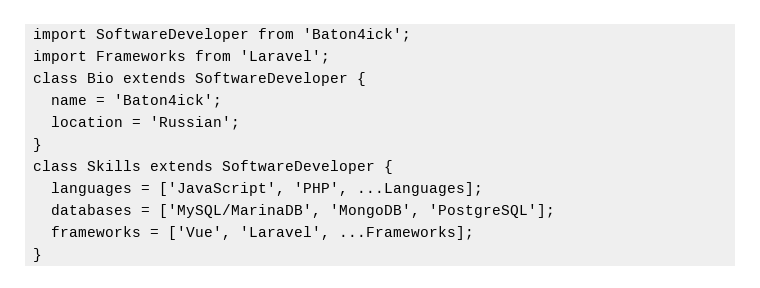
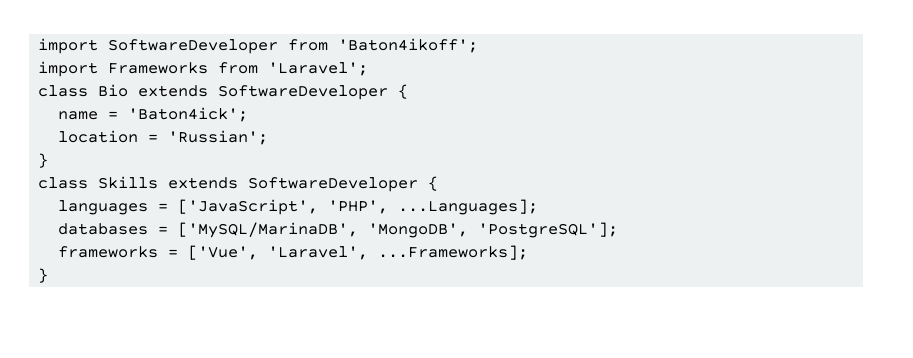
[302,28,411,42] 'Baton4ick'; -> [337,38,478,53] 'Baton4ikoff';

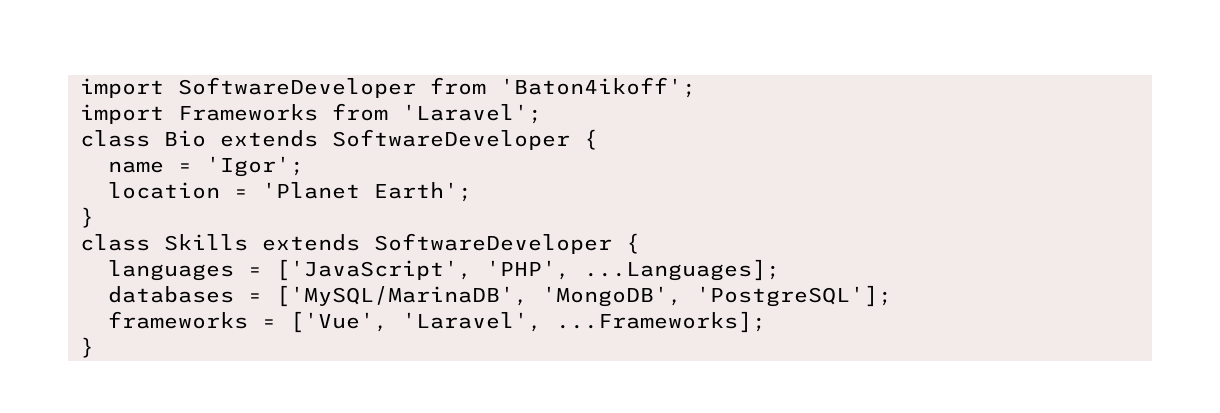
[127,107,248,122] 'Baton4ick'; -> [205,156,304,177] 'Igor';
[167,130,268,145] 'Russian'; -> [261,182,472,202] 'Planet Earth';

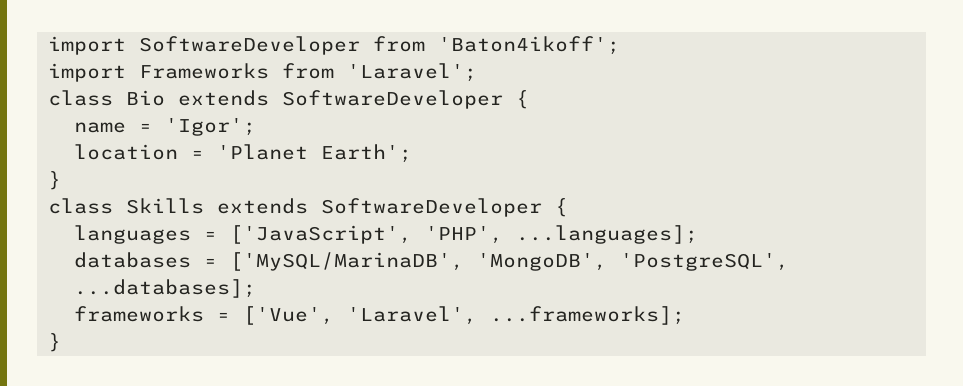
[583,259,780,281] ...Languages]; -> [516,225,699,244] ...languages];
[695,285,892,307] 'PostgreSQL']; -> [620,253,790,271] [74,279,257,298] 'PostgreSQL', ...databases];
[555,311,766,333] ...Frameworks]; -> [490,306,686,325] ...frameworks];

